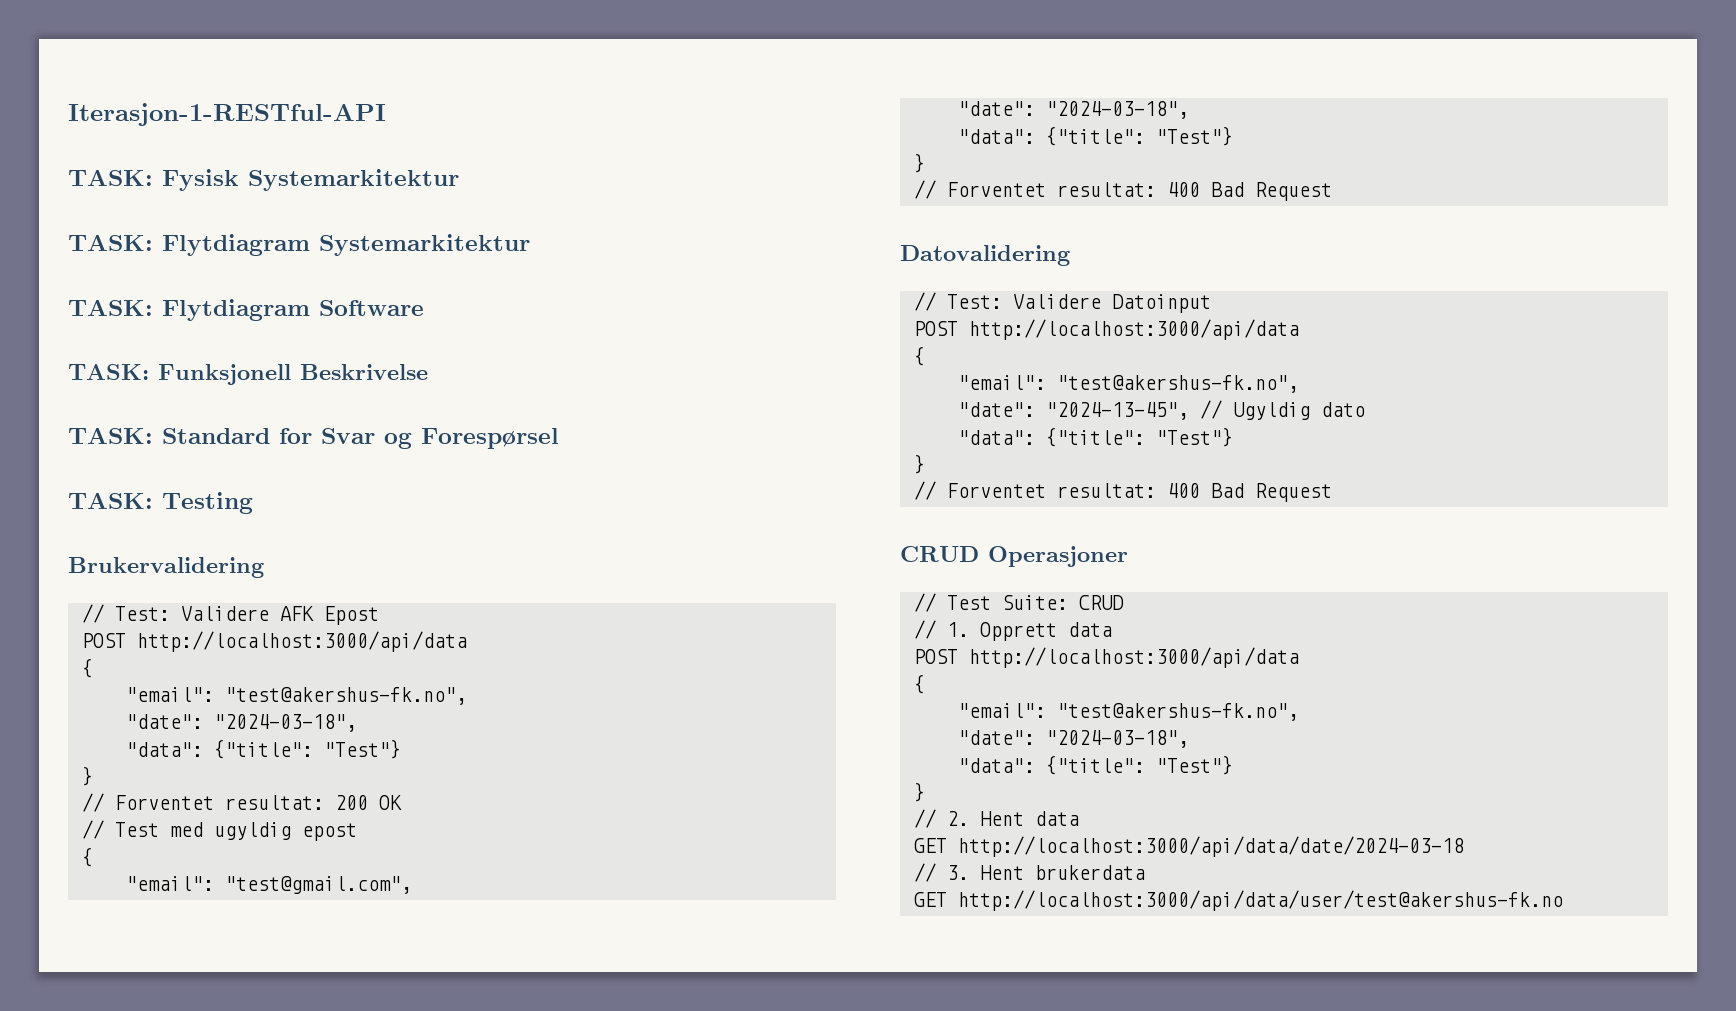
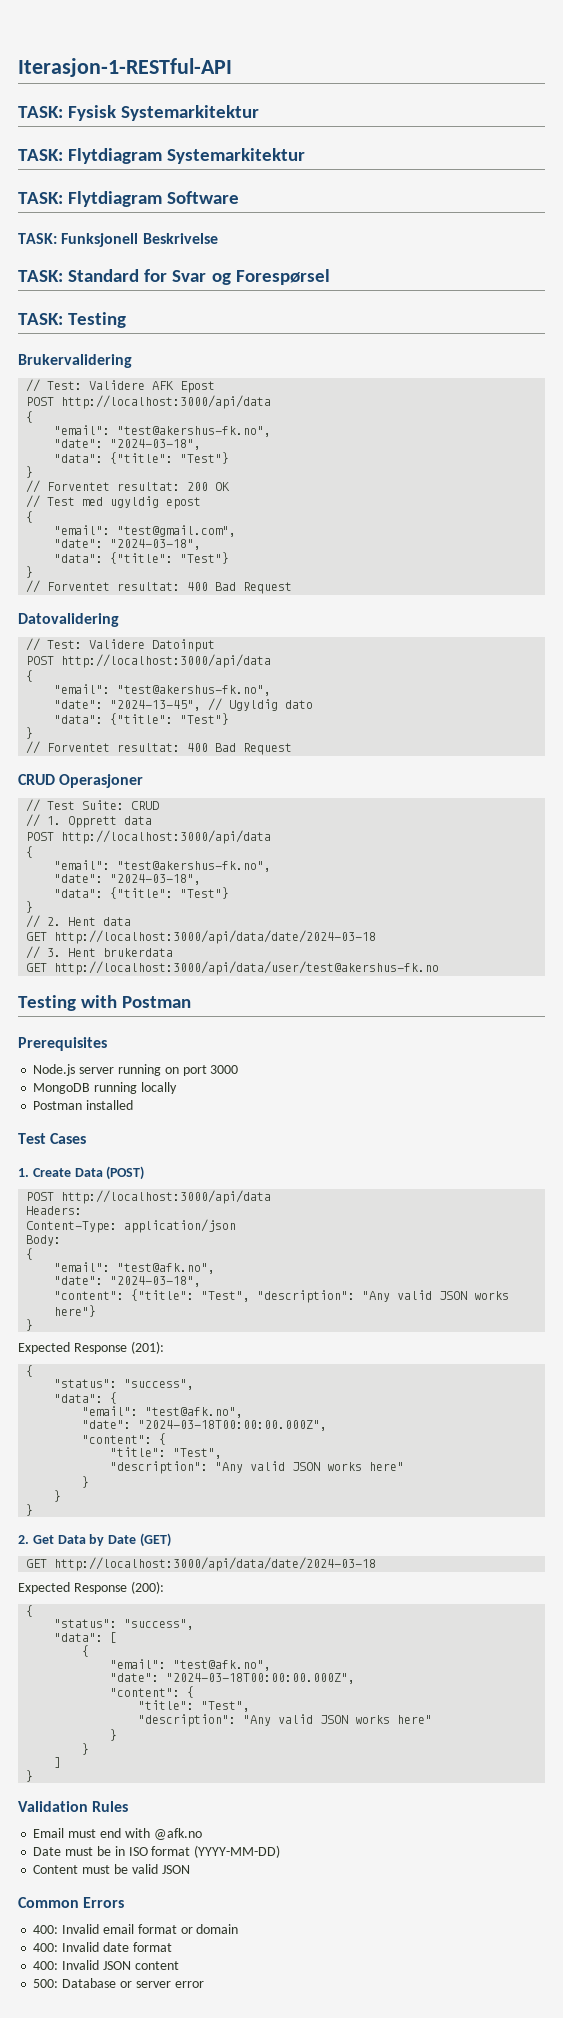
(1563, 900) none -> [18,995,192,1011] [18,1037,107,1051] [33,1064,239,1076] [33,1082,177,1094] [33,1100,134,1110] [18,1133,87,1144] [18,1166,145,1180] [26,1190,272,1204] [26,1206,83,1215] [26,1219,237,1233] [26,1235,62,1246] [26,1248,34,1260] [54,1262,216,1274] [54,1276,202,1287] [54,1289,510,1303] [54,1305,97,1317] [26,1319,34,1331] [18,1341,164,1354] [26,1365,34,1377] [54,1379,195,1390] [54,1392,118,1404] [82,1406,244,1418] [82,1420,328,1431] [82,1433,167,1445] [110,1447,223,1459] [110,1461,405,1474] [82,1476,90,1488] [54,1490,62,1502] [26,1504,34,1516] [18,1533,171,1547] [26,1557,377,1571] [18,1581,164,1594] [26,1605,34,1617] [54,1619,195,1630] [54,1632,118,1643] [82,1645,90,1657] [110,1659,272,1671] [110,1673,356,1684] [110,1686,195,1698] [138,1700,251,1712] [138,1714,433,1727] [110,1729,118,1741] [82,1743,90,1755] [54,1757,62,1768] [26,1770,34,1782] [18,1801,129,1812] [33,1828,202,1840] [33,1845,281,1858] [33,1864,190,1874] [18,1897,125,1908] [33,1924,239,1934] [33,1942,172,1952] [33,1960,179,1970] [33,1978,204,1988] // Testing with Postman // Prerequisites // Node.js server running on port 3000 // MongoDB running locally // Postman installed // Test Cases // 1. Create Data (POST) // POST http://localhost:3000/api/data // Headers: // Content-Type: application/json // Body: // { // "email": "test@afk.no", // "date": "2024-03-18", // "content": {"title": "Test", "description": "Any valid JSON works here"} // } // Expected Response (201): // { // "status": "success", // "data": { // "email": "test@afk.no", // "date": "2024-03-18T00:00:00.000Z", // "content": { // "title": "Test", // "description": "Any valid JSON works here" // } // } // } // 2. Get Data by Date (GET) // GET http://localhost:3000/api/data/date/2024-03-18 // Expected Response (200): // { // "status": "success", // "data": [ // { // "email": "test@afk.no", // "date": "2024-03-18T00:00:00.000Z", // "content": { // "title": "Test", // "description": "Any valid JSON works here" // } // } // ] // } // Validation Rules // Email must end with @afk.no // Date must be in ISO format (YYYY-MM-DD) // Content must be valid JSON // Common Errors // 400: Invalid email format or domain // 400: Invalid date format // 400: Invalid JSON content // 500: Database or server error

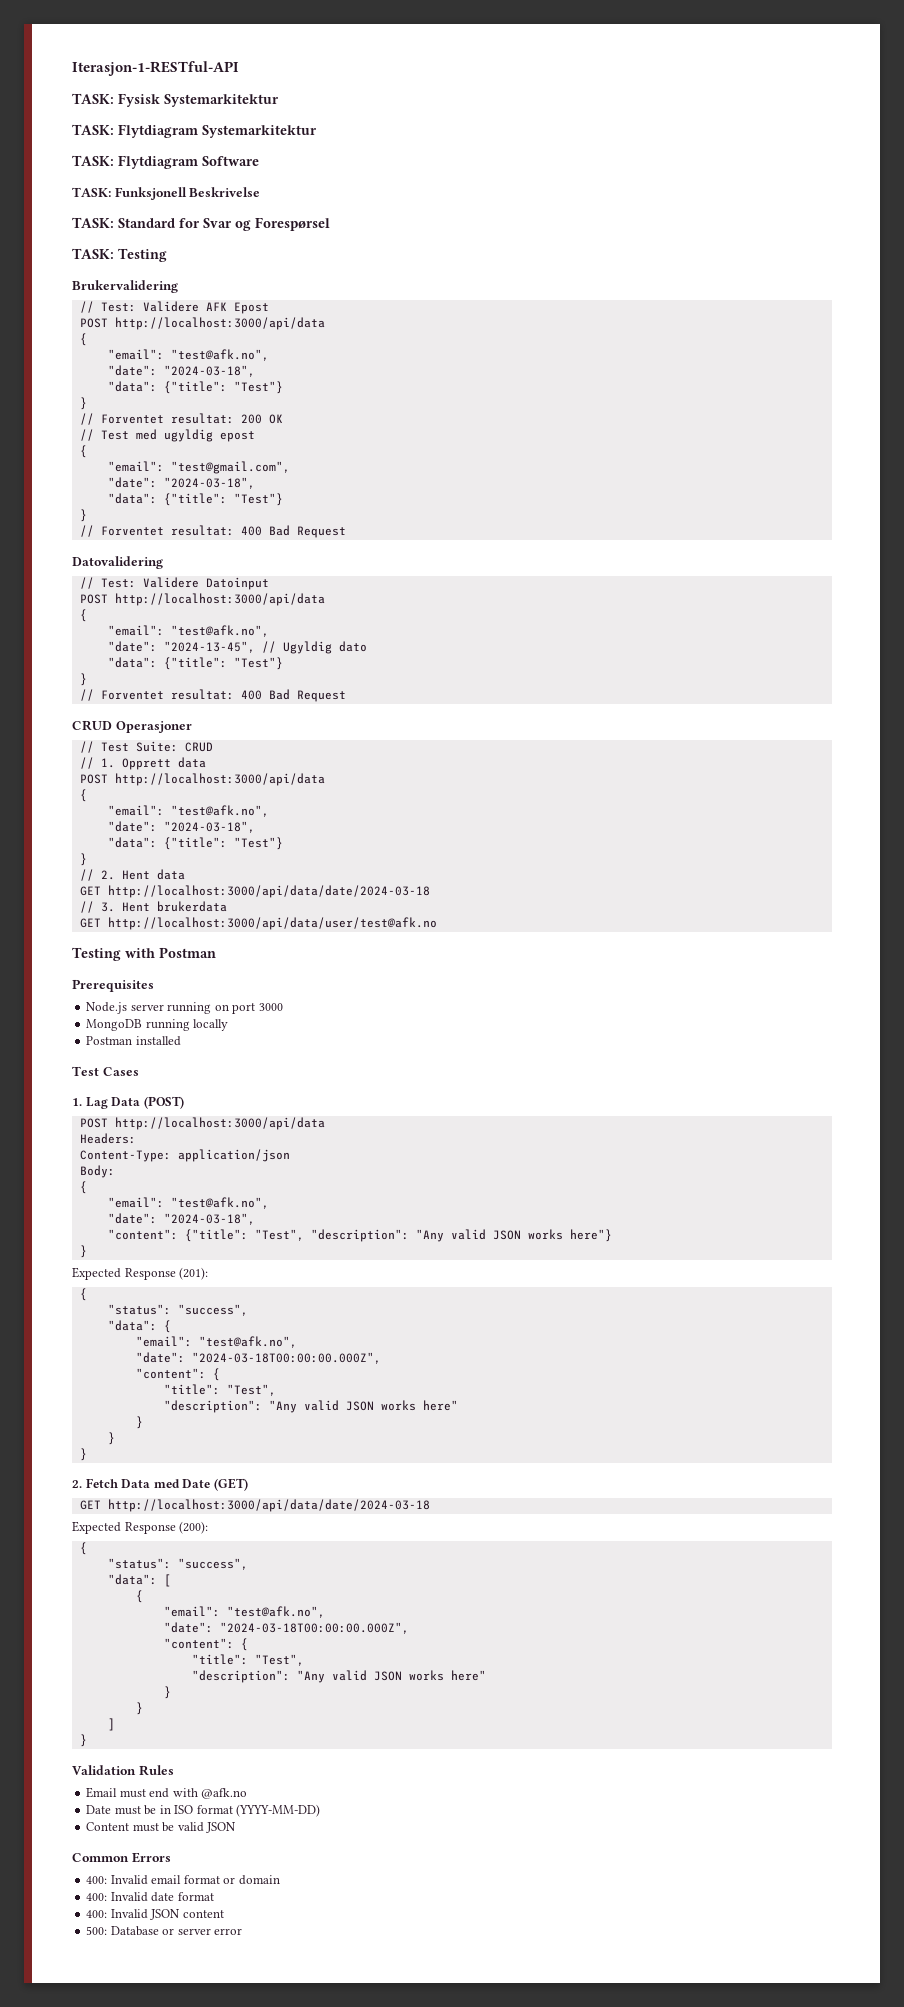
[117,426,272,437] "test@akershus-fk.no", -> [170,349,269,361] "test@afk.no",
[117,685,272,696] "test@akershus-fk.no", -> [170,625,269,637] "test@afk.no",
[117,861,272,872] "test@akershus-fk.no", -> [170,805,269,817] "test@afk.no",
[54,961,440,975] http://localhost:3000/api/data/user/test@akershus-fk.no -> [107,917,437,930] http://localhost:3000/api/data/user/test@afk.no
[32,1168,71,1177] Create -> [85,1097,108,1109] Lag
[32,1534,105,1546] Get Data by -> [85,1478,180,1488] Fetch Data med

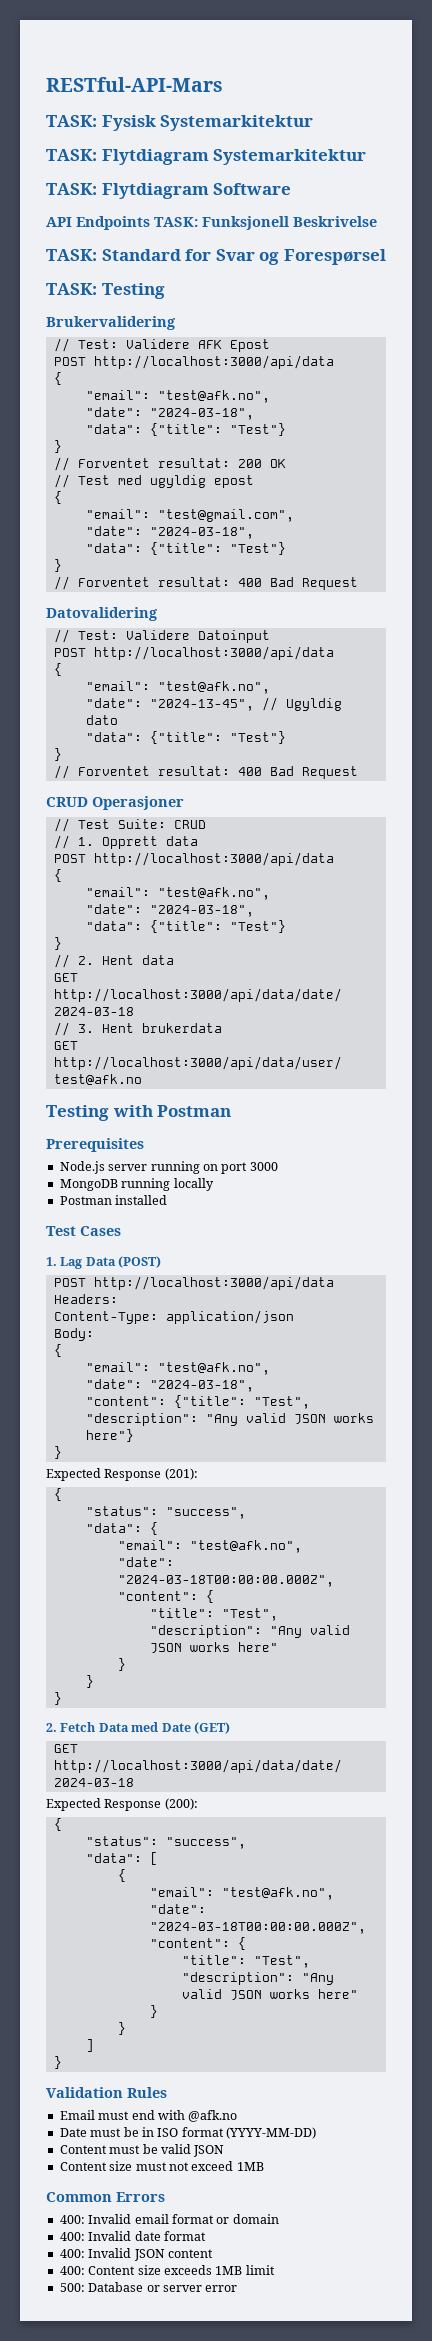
[72,61,239,76] Iterasjon-1-RESTful-API -> [46,77,223,92] RESTful-API-Mars
(259, 161) none -> [46,216,150,230] API Endpoints
(237, 1827) none -> [59,2161,264,2171] // Content size must not exceed 1MB
(224, 1914) none -> [59,2265,275,2275] // 400: Content size exceeds 1MB limit

